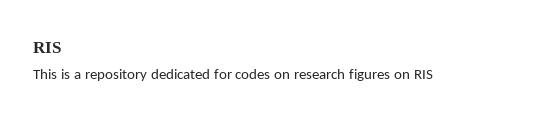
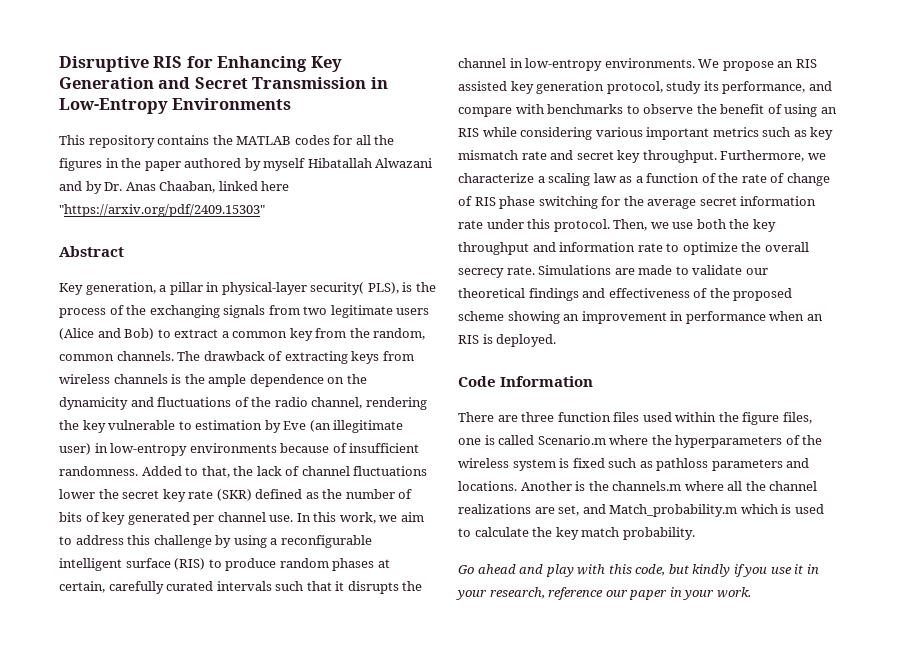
[33,42,61,53] [33,69,434,81] RIS // This is a repository dedicated for codes on research figures on RIS -> [59,56,342,72] [59,77,388,89] [59,98,292,114] [59,135,395,148] [59,158,433,171] [59,181,290,194] [59,204,265,217] [59,246,124,257] [59,282,436,295] [59,305,430,318] [59,328,426,341] [59,351,414,364] [59,374,367,387] [59,397,427,410] [59,420,404,433] [59,443,420,456] [59,466,428,478] [59,489,413,502] [59,512,424,525] [59,535,372,548] [59,558,390,571] [59,581,423,594] [458,58,817,71] [458,81,832,94] [458,104,837,117] [458,127,834,140] [458,150,826,163] [458,173,830,186] [458,196,817,209] [458,219,776,232] [458,242,809,255] [458,265,768,278] [458,288,793,301] [458,311,823,324] [458,334,557,347] [458,376,594,387] [458,412,812,425] [458,435,823,448] [458,458,810,471] [458,481,818,491] [458,504,824,517] [458,527,695,540] [458,564,819,577] [455,587,751,600] Disruptive RIS for Enhancing Key Generation and Secret Transmission in Low-Entropy Environments // This repository contains the MATLAB codes for all the figures in the paper authored by myself Hibatallah Alwazani and by Dr. Anas Chaaban, linked here "https://arxiv.org/pdf/2409.15303" // Abstract // Key generation, a pillar in physical-layer security( PLS), is the process of the exchanging signals from two legitimate users (Alice and Bob) to extract a common key from the random, common channels. The drawback of extracting keys from wireless channels is the ample dependence on the dynamicity and fluctuations of the radio channel, rendering the key vulnerable to estimation by Eve (an illegitimate user) in low-entropy environments because of insufficient randomness. Added to that, the lack of channel fluctuations lower the secret key rate (SKR) defined as the number of bits of key generated per channel use. In this work, we aim to address this challenge by using a reconfigurable intelligent surface (RIS) to produce random phases at certain, carefully curated intervals such that it disrupts the channel in low-entropy environments. We propose an RIS assisted key generation protocol, study its performance, and compare with benchmarks to observe the benefit of using an RIS while considering various important metrics such as key mismatch rate and secret key throughput. Furthermore, we characterize a scaling law as a function of the rate of change of RIS phase switching for the average secret information rate under this protocol. Then, we use both the key throughput and information rate to optimize the overall secrecy rate. Simulations are made to validate our theoretical findings and effectiveness of the proposed scheme showing an improvement in performance when an RIS is deployed. // Code Information // There are three function files used within the figure files, one is called Scenario.m where the hyperparameters of the wireless system is fixed such as pathloss parameters and locations. Another is the channels.m where all the channel realizations are set, and Match_probability.m which is used to calculate the key match probability. // Go ahead and play with this code, but kindly if you use it in your research, reference our paper in your work.

